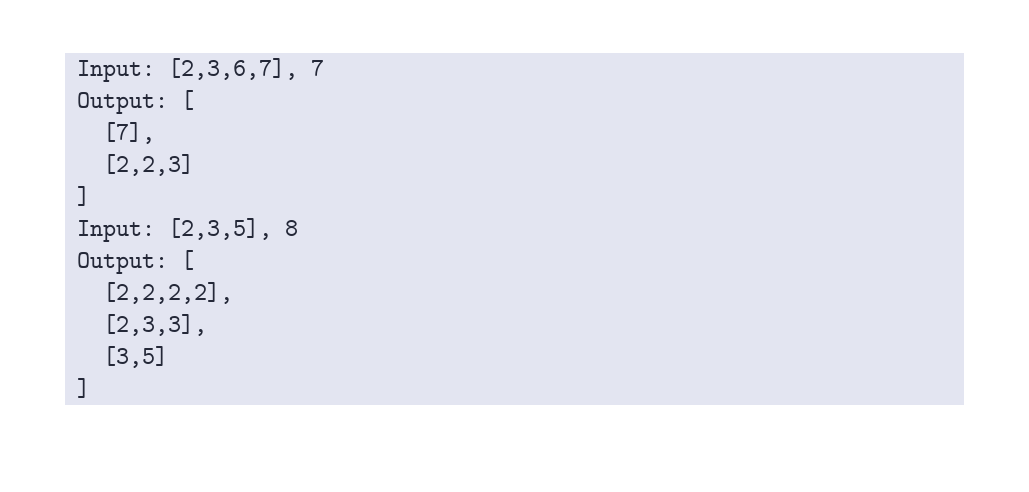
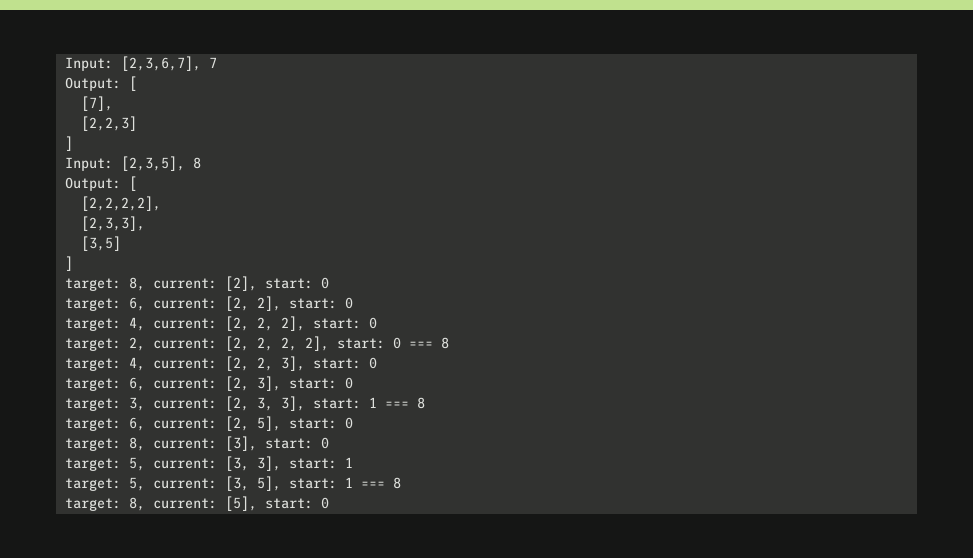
(91, 388) none -> [64,276,329,291] [64,296,353,311] [64,316,377,331] [64,336,449,351] [64,356,377,371] [64,376,353,391] [64,396,425,411] [64,416,353,431] [64,436,329,451] [64,456,353,471] [64,476,401,491] [64,496,329,511] // target: 8, current: [2], start: 0 // target: 6, current: [2, 2], start: 0 // target: 4, current: [2, 2, 2], start: 0 // target: 2, current: [2, 2, 2, 2], start: 0 === 8 // target: 4, current: [2, 2, 3], start: 0 // target: 6, current: [2, 3], start: 0 // target: 3, current: [2, 3, 3], start: 1 === 8 // target: 6, current: [2, 5], start: 0 // target: 8, current: [3], start: 0 // target: 5, current: [3, 3], start: 1 // target: 5, current: [3, 5], start: 1 === 8 // target: 8, current: [5], start: 0

